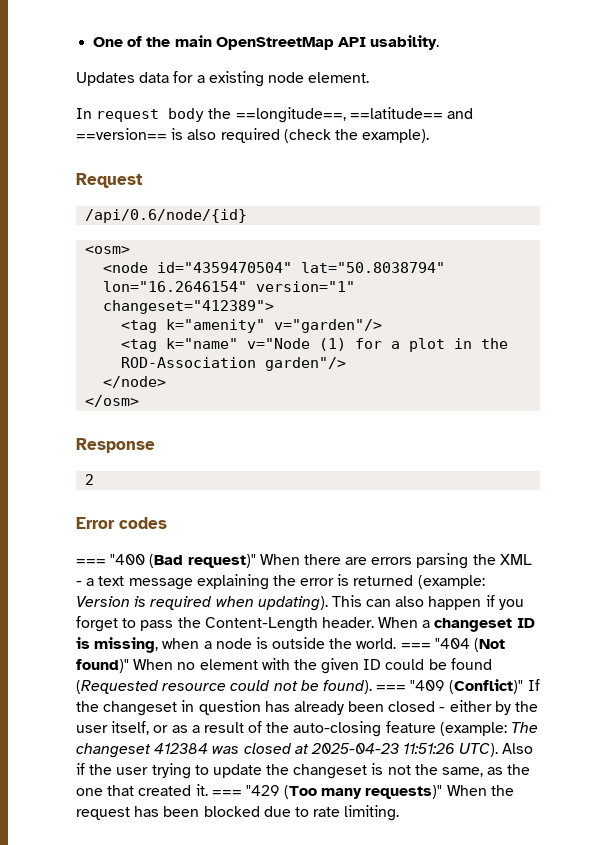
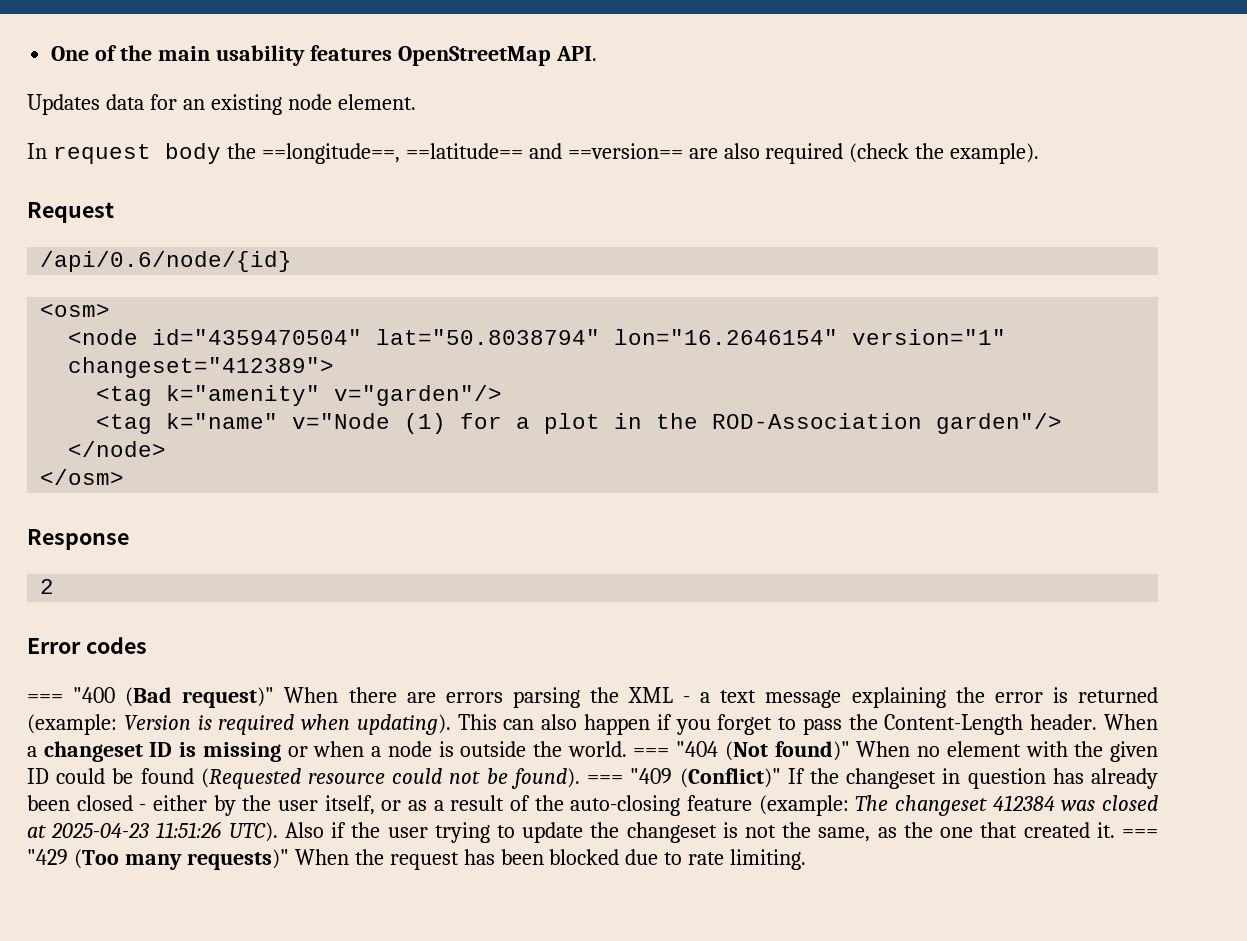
[215,35,440,50] OpenStreetMap API usability. -> [215,45,597,66] usability features OpenStreetMap API.
[196,75,205,83] a -> [182,99,205,110] an
[171,128,184,140] is -> [688,148,718,159] are
[94,637,159,653] missing, -> [202,742,308,762] missing or

